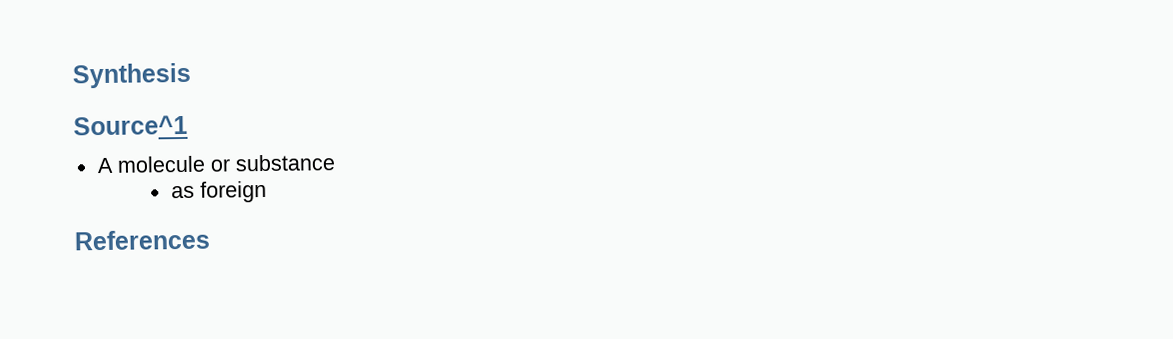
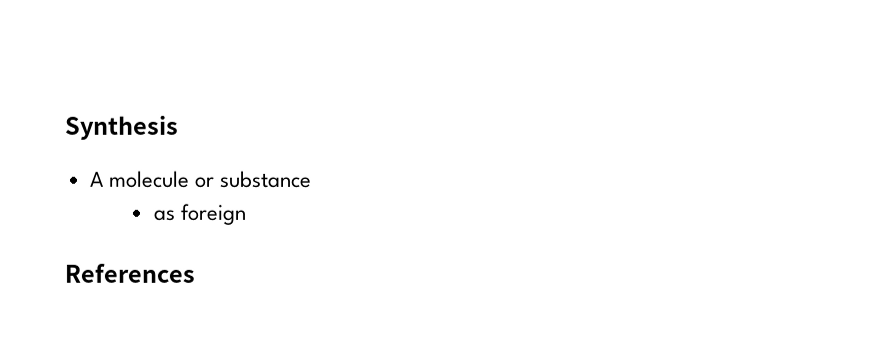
[73,114,188,136] // Source^1 -> (179, 127) none

